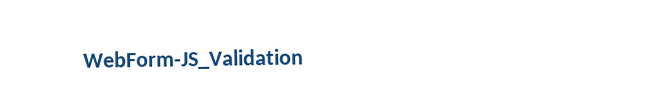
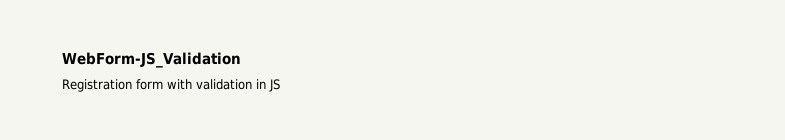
(304, 59) none -> [62,79,280,92] // Registration form with validation in JS

